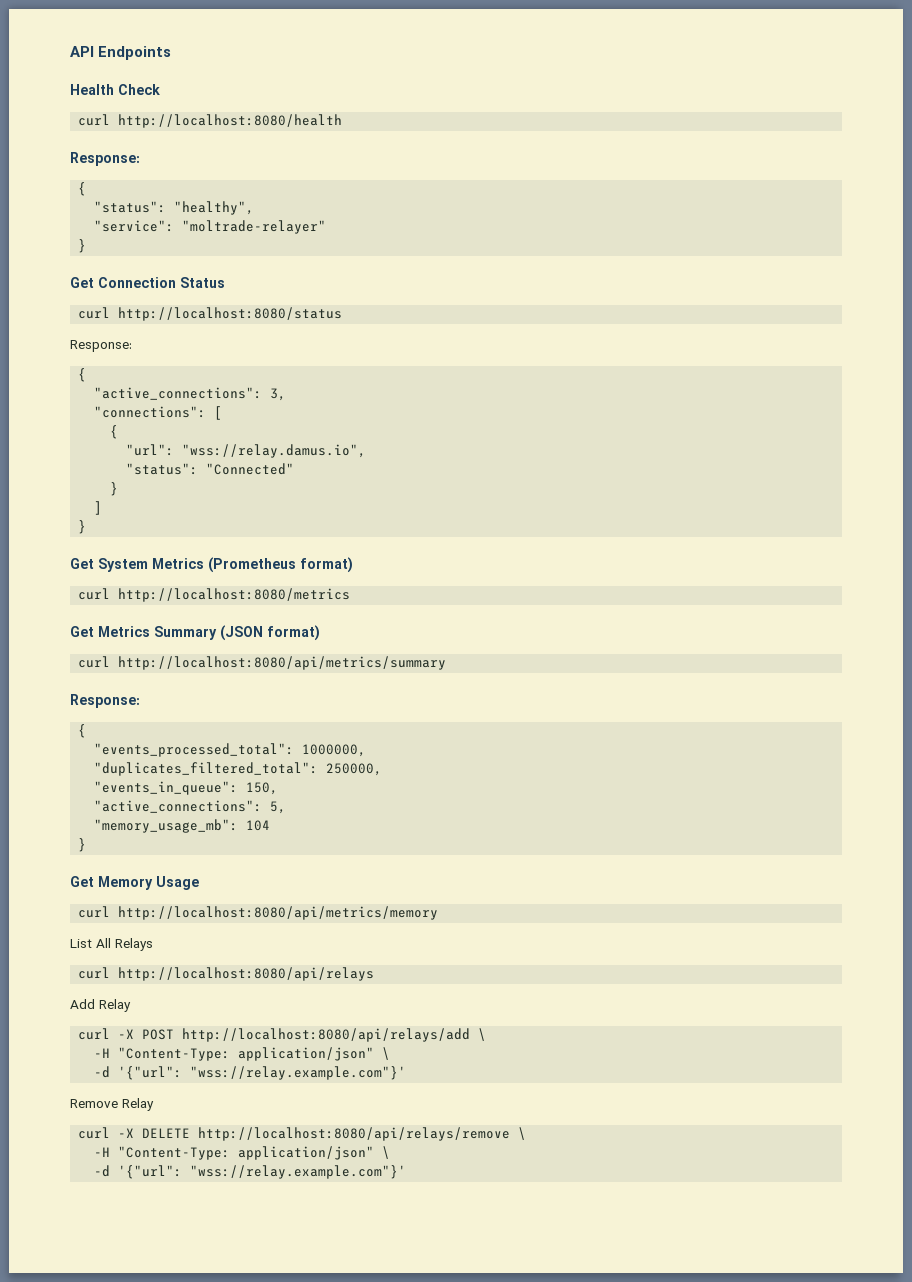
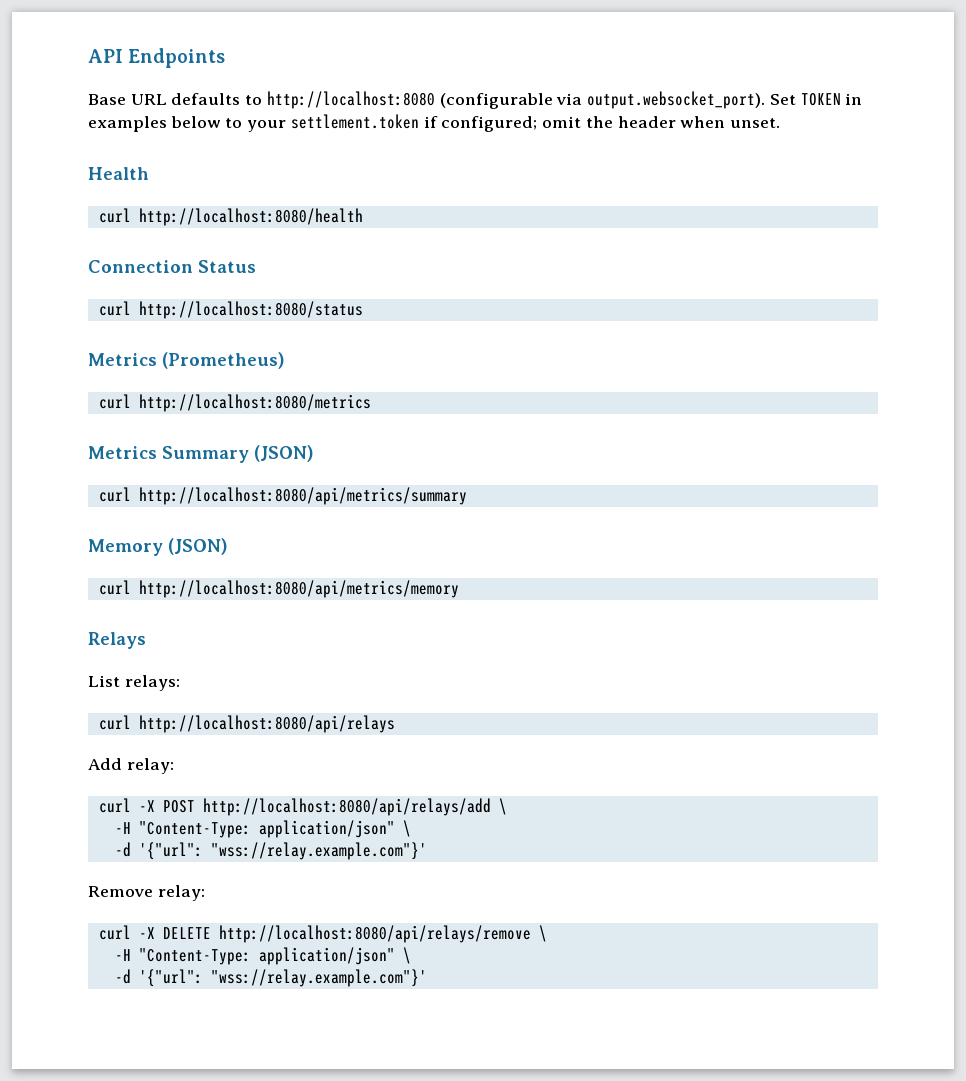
(172, 53) none -> [88,91,863,109] [88,114,780,132] // Base URL defaults to http://localhost:8080 (configurable via output.websocket_port). Set TOKEN in examples below to your settlement.token if configured; omit the header when unset.
[118,84,160,95] Check -> (149, 173) none
[70,152,140,166] [78,182,87,196] [94,201,255,215] [94,220,327,234] [78,239,87,253] [70,277,225,288] [78,307,343,321] [70,340,132,352] [78,368,87,382] [94,387,287,401] [94,406,223,420] [110,425,119,439] [126,444,367,458] [126,463,295,475] [110,482,119,496] [94,501,103,515] [78,520,87,534] [70,557,353,573] Response: // { // "status": "healthy", // "service": "moltrade-relayer" // } // Get Connection Status // curl http://localhost:8080/status // Response: // { // "active_connections": 3, // "connections": [ // { // "url": "wss://relay.damus.io", // "status": "Connected" // } // ] // } // Get System Metrics (Prometheus format) -> [88,260,256,273] [98,301,363,319] [88,352,285,369] Connection Status // curl http://localhost:8080/status // Metrics (Prometheus)
[70,626,94,637] Get -> (371, 403) none
[220,625,320,641] (JSON format) -> [254,445,314,462] (JSON)
[70,694,140,708] [78,724,87,738] [94,743,367,757] [94,762,383,776] [94,781,279,795] [94,800,287,814] [94,819,271,833] [78,838,87,852] [70,876,199,890] Response: // { // "events_processed_total": 1000000, // "duplicates_filtered_total": 250000, // "events_in_queue": 150, // "active_connections": 5, // "memory_usage_mb": 104 // } // Get Memory Usage -> [88,538,228,556] Memory (JSON)
(439, 913) none -> [88,632,146,649] // Relays
[96,938,153,951] All Relays -> [124,675,180,691] relays:
[99,999,131,1012] Relay -> [126,758,174,774] relay:
[122,1098,154,1111] Relay -> [157,885,205,901] relay:

